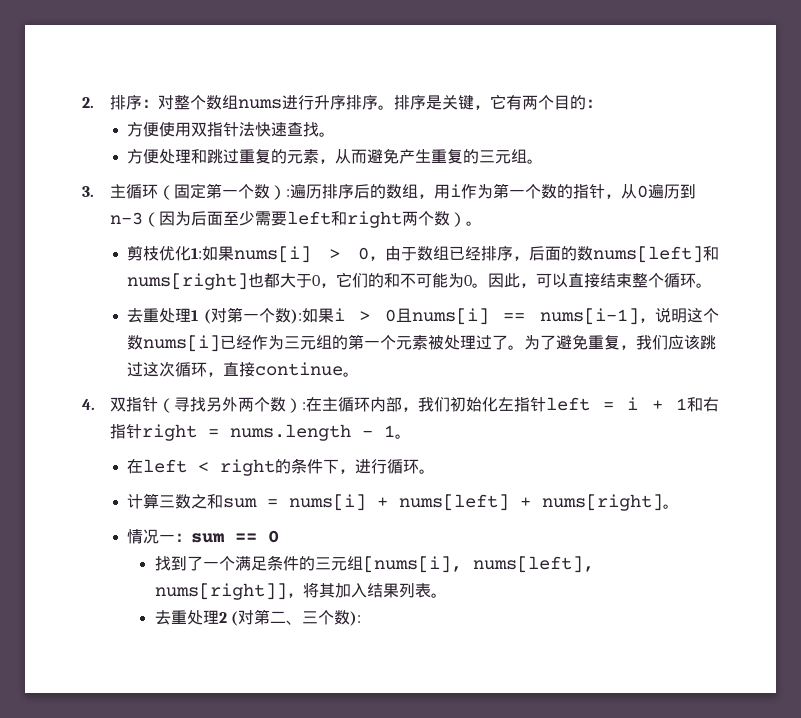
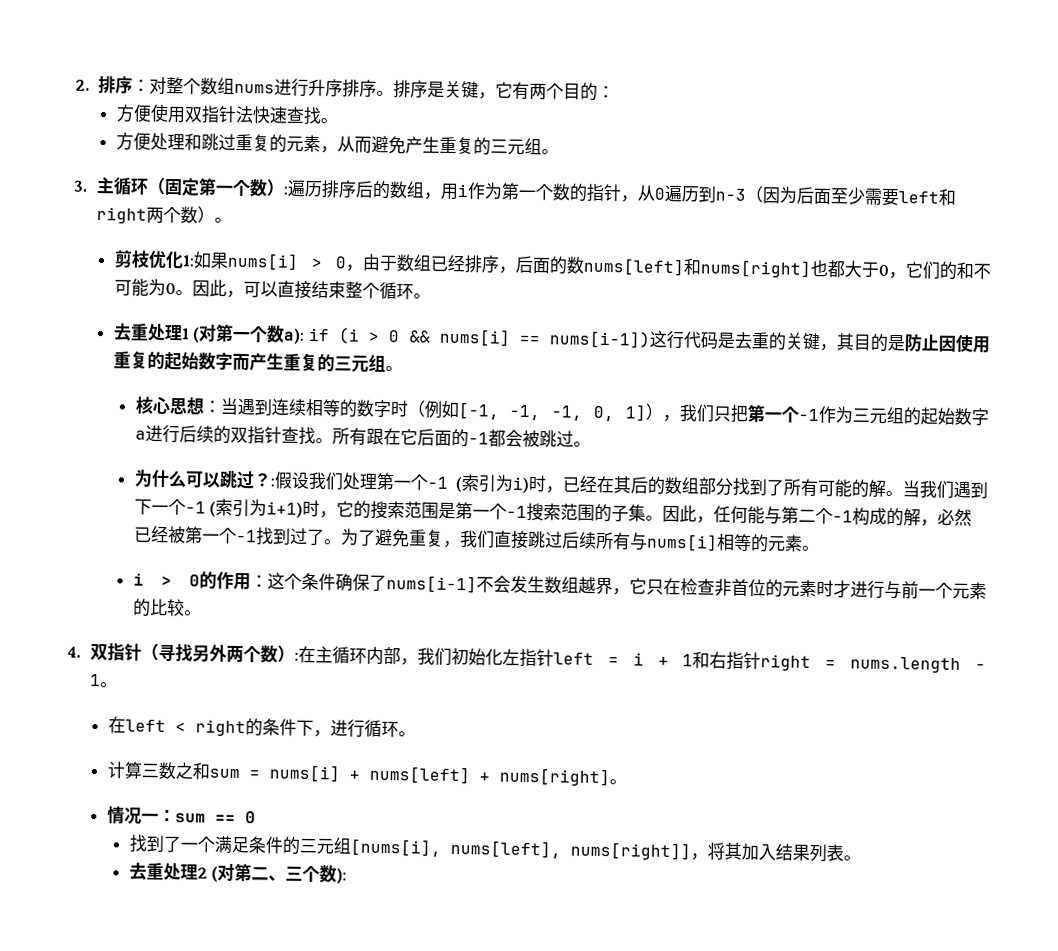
[290,308,412,324] ):如果i > 0且 -> [283,327,430,344] a): if (i > 0 &&
[540,307,719,325] [127,334,477,352] nums[i-1]，说明这个数nums[i]已经作为三元组的第一个元素被处理 -> [549,330,991,354] [112,350,403,373] [134,396,989,426] [134,424,591,448] [133,469,988,499] [133,498,973,527] [133,525,291,545] nums[i-1])这行代码是去重的关键，其目的是防止因使用重复的起始数字而产生重复的三元组。 // 核心思想：当遇到连续相等的数字时（例如[-1, -1, -1, 0, 1]），我们只把第一个-1作为三元组的起始数字a进行后续的双指针查找。所有跟在它后面的-1都会被跳过。 // 为什么可以跳过？:假设我们处理第一个-1 (索引为i)时，已经在其后的数组部分找到了所有可能的解。当我们遇到下一个-1 (索引为i+1)时，它的搜索范围是第一个-1搜索范围的子集。因此，任何能与第二个-1构成的解，必然已经被第一个-1找到
[668,335,717,350] [127,361,344,377] 应该跳过这次循环，直接continue -> [493,530,820,553] [132,571,987,600] [132,598,185,617] 直接跳过后续所有与nums[i]相等的元素。 // i > 0的作用：这个条件确保了nums[i-1]不会发生数组越界，它只在检查非首位的元素时才进行与前一个元素的比较

